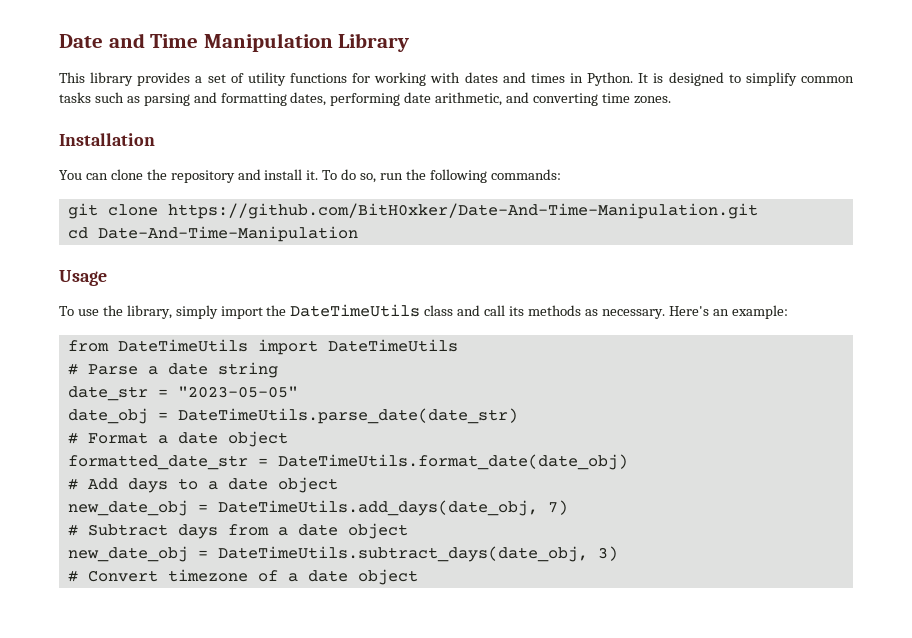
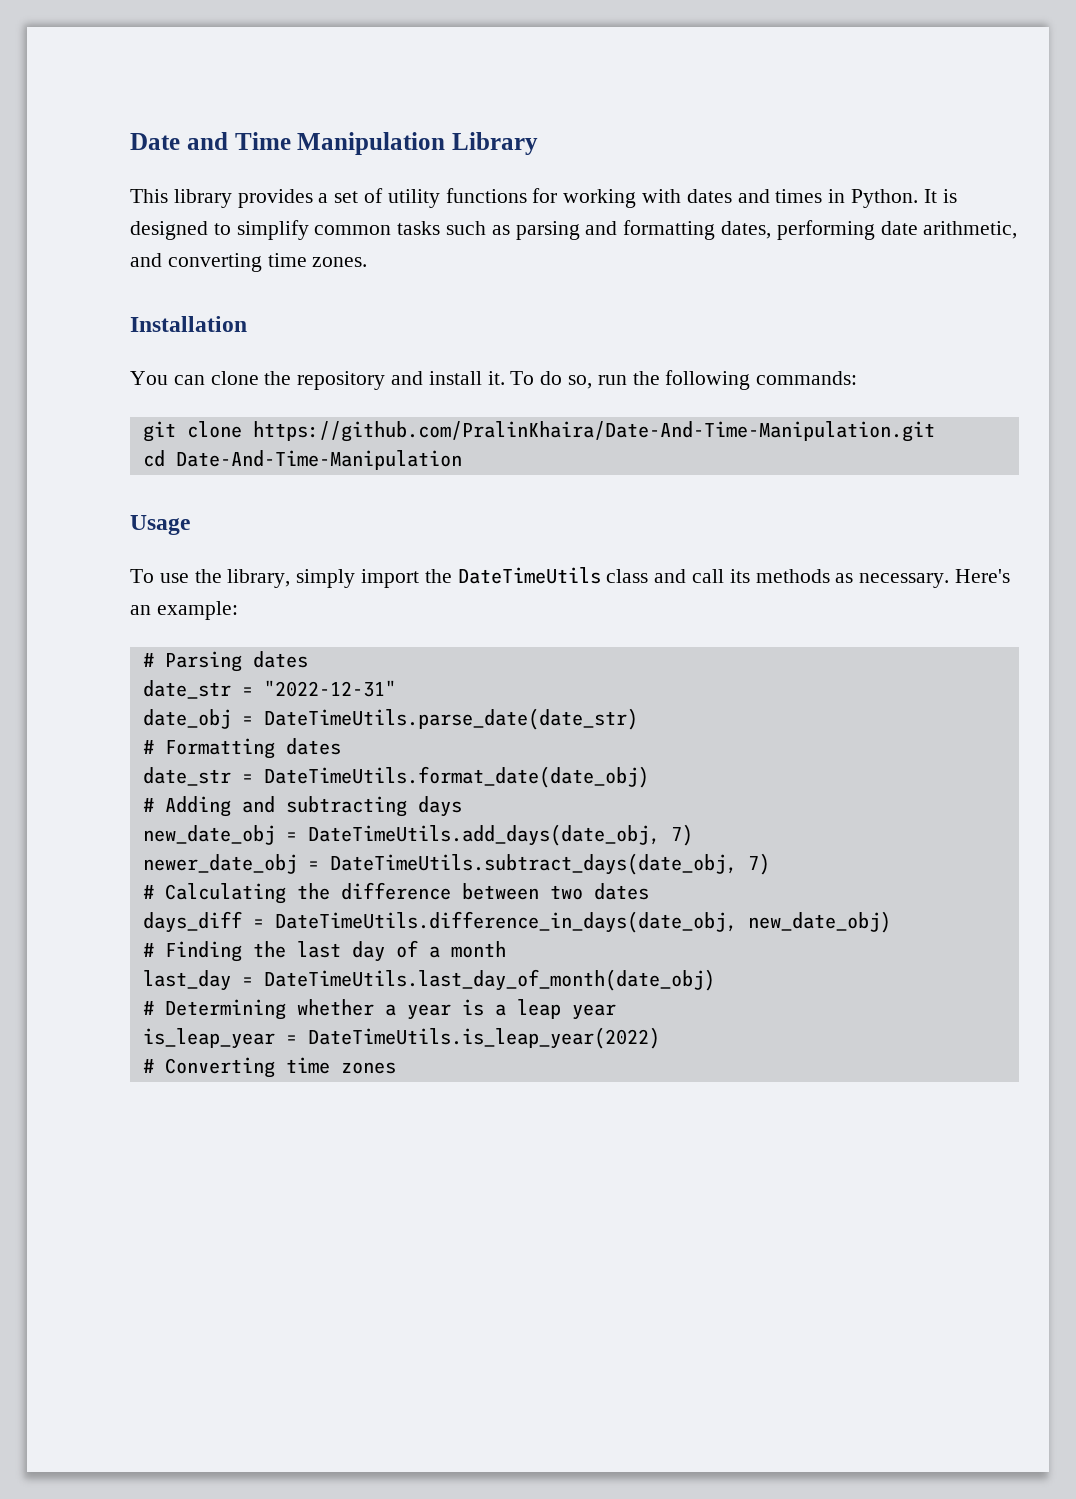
[167,203,758,219] https://github.com/BitH0xker/Date-And-Time-Manipulation.git -> [252,421,935,442] https://github.com/PralinKhaira/Date-And-Time-Manipulation.git
[67,339,458,355] [67,362,278,378] [67,386,298,401] from DateTimeUtils import DateTimeUtils // # Parse a date string // date_str = "2023-05-05" -> [142,651,308,672] [142,680,396,699] # Parsing dates // date_str = "2022-12-31"
[87,431,288,447] [67,454,628,470] [67,477,338,493] [67,500,568,516] [67,523,408,539] [67,546,188,562] Format a date object // formatted_date_str = DateTimeUtils.format_date(date_obj) // # Add days to a date object // new_date_obj = DateTimeUtils.add_days(date_obj, 7) // # Subtract days from a date object // new_date_obj -> [164,738,341,759] [142,766,649,788] [142,796,462,817] [142,824,693,846] [142,854,297,874] Formatting dates // date_str = DateTimeUtils.format_date(date_obj) // # Adding and subtracting days // new_date_obj = DateTimeUtils.add_days(date_obj, 7) // newer_date_obj
[597,546,618,561] [67,569,418,585] 3) // # Convert timezone of a date object -> [747,853,770,875] [142,882,649,904] [142,911,891,933] [142,940,506,962] [142,969,715,991] [142,999,616,1020] [142,1027,660,1049] [142,1057,396,1078] 7) // # Calculating the difference between two dates // days_diff = DateTimeUtils.difference_in_days(date_obj, new_date_obj) // # Finding the last day of a month // last_day = DateTimeUtils.last_day_of_month(date_obj) // # Determining whether a year is a leap year // is_leap_year = DateTimeUtils.is_leap_year(2022) // # Converting time zones

